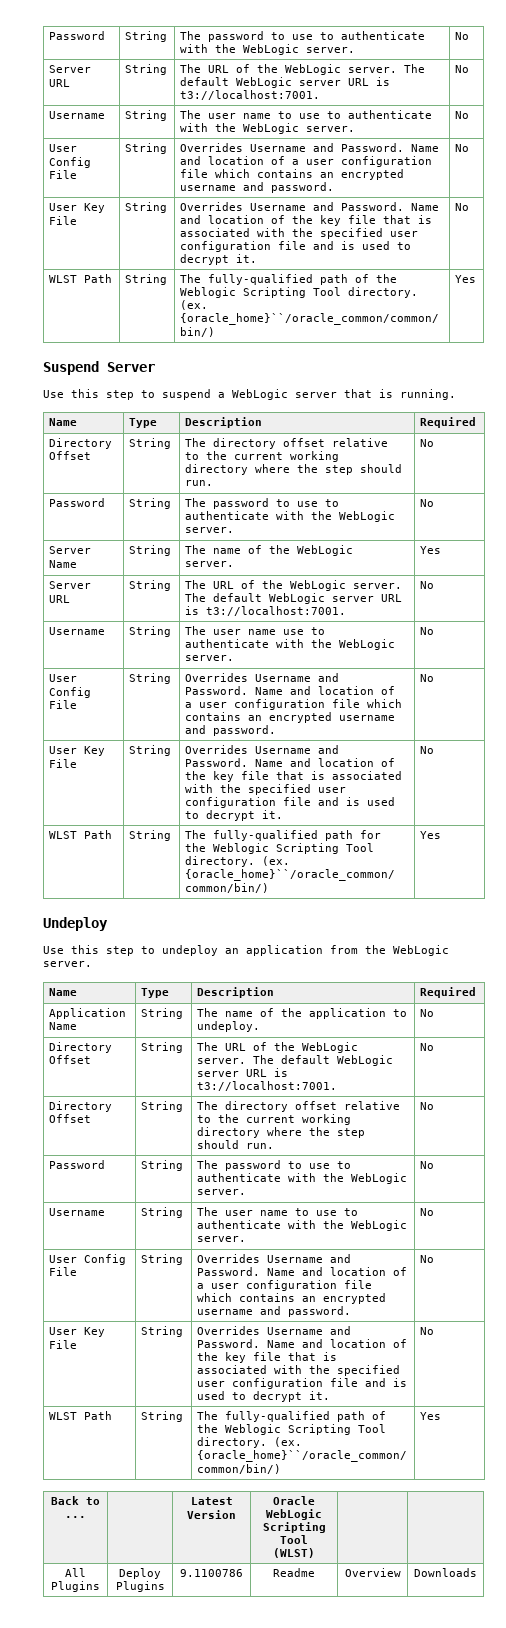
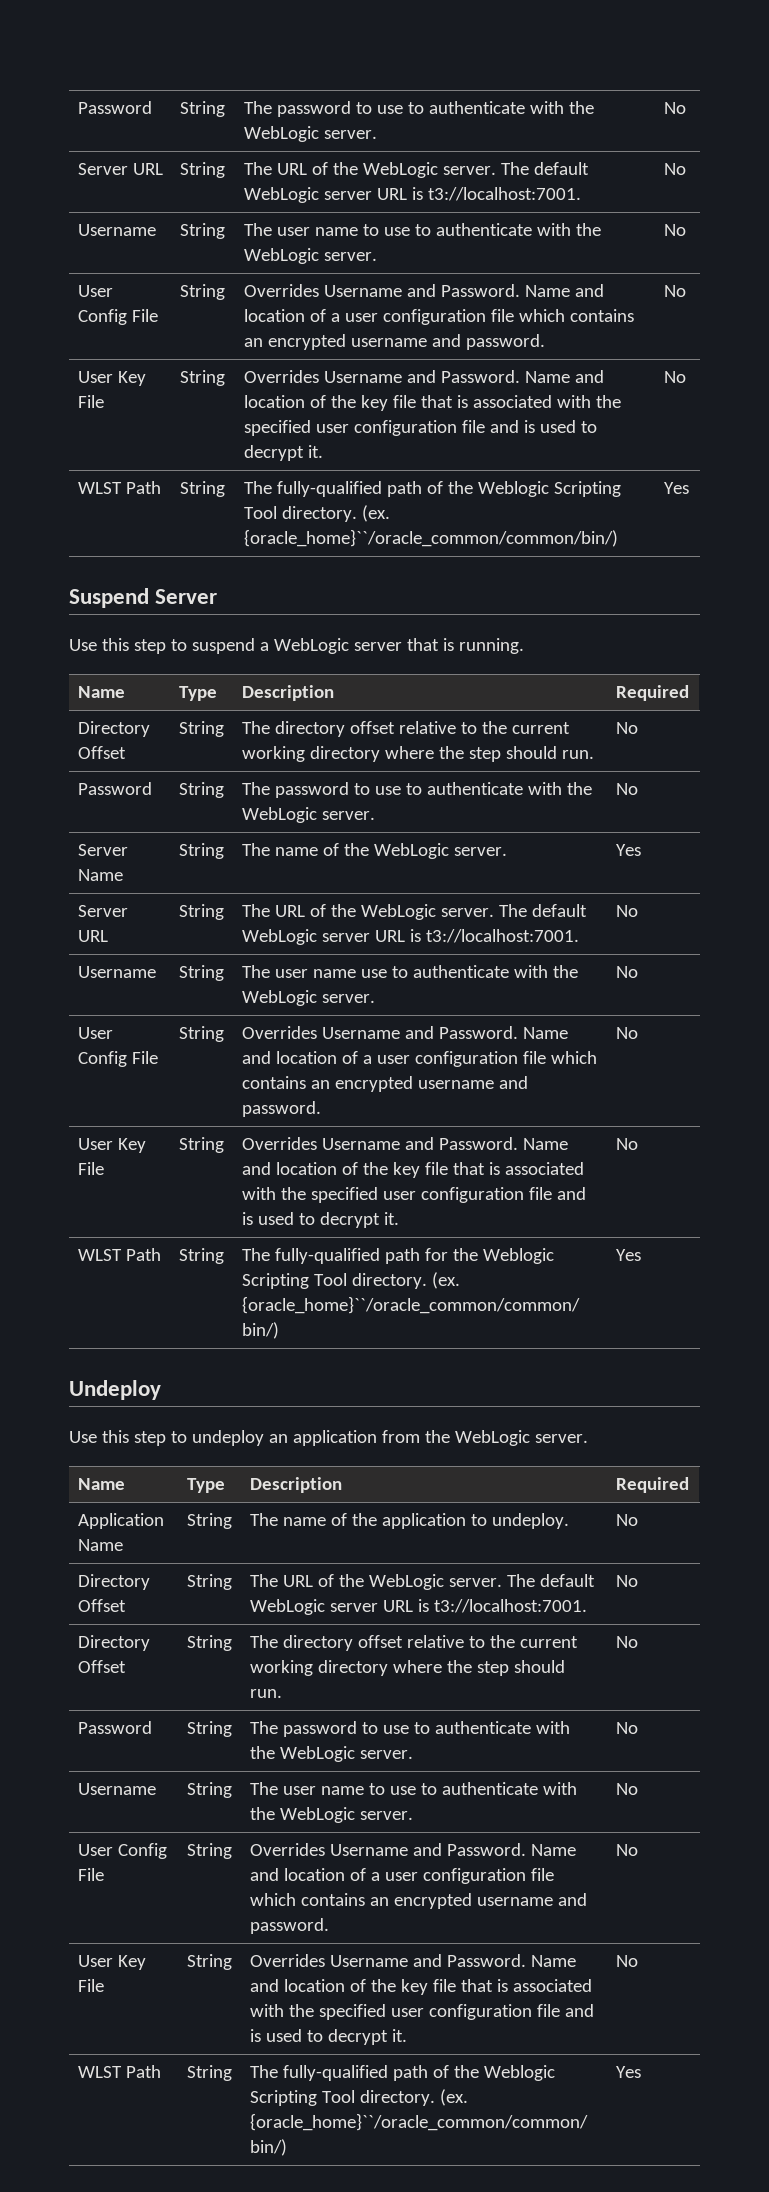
[51,1496,100,1505] [65,1516,86,1518] [190,1497,233,1505] [187,1510,236,1519] [273,1496,315,1505] [266,1509,322,1520] [262,1522,326,1533] [280,1535,308,1544] [273,1548,315,1558] [65,1568,86,1577] [51,1581,100,1592] [119,1568,161,1579] [115,1581,165,1592] [180,1569,243,1577] [273,1568,315,1577] [344,1568,401,1577] [414,1568,477,1577] // Back to ... | | Latest Version | Oracle WebLogic Scripting Tool (WLST) | | // All Plugins | Deploy Plugins | 9.1100786 | Readme | Overview | Downloads -> (641, 2072) none

